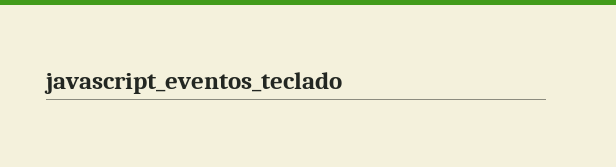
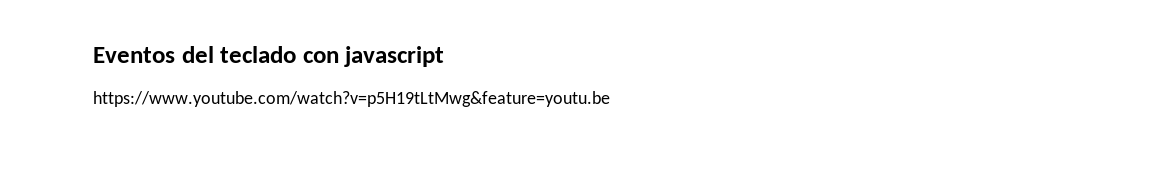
[44,72,342,94] javascript_eventos_teclado -> [93,46,445,67] [93,91,610,107] Eventos del teclado con javascript // https://www.youtube.com/watch?v=p5H19tLtMwg&feature=youtu.be

